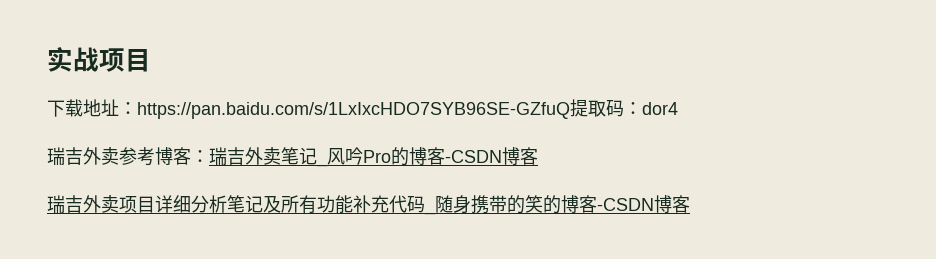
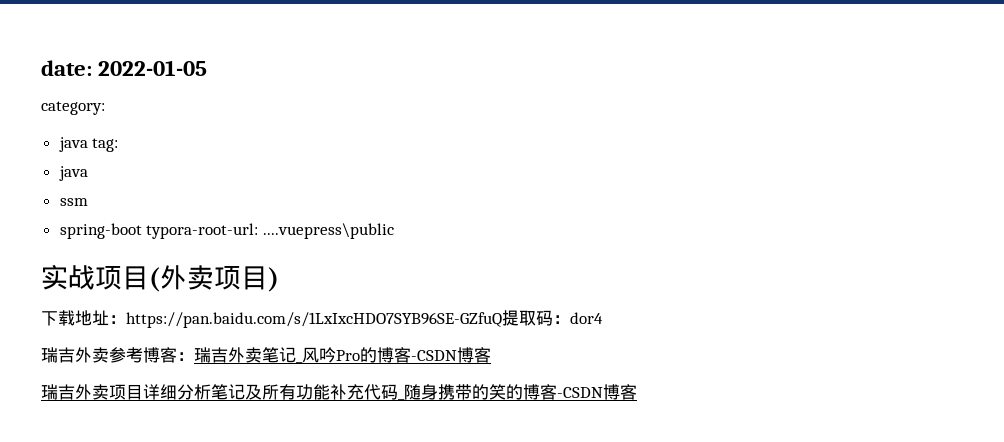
[47,47,151,72] 实战项目 -> [41,60,208,76] [41,101,105,115] [58,137,119,152] [58,166,88,181] [59,198,88,206] [59,223,394,239] [41,264,279,292] date: 2022-01-05 // category: // java tag: // java // ssm // spring-boot typora-root-url: ....vuepress\public // 实战项目(外卖项目)

